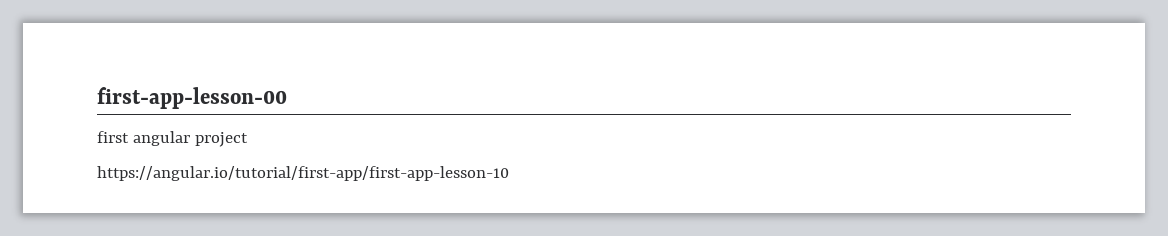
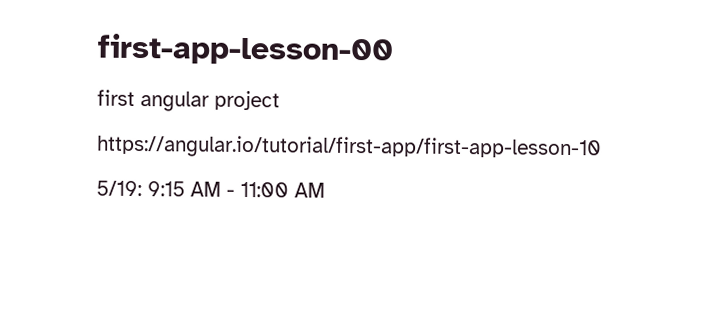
(509, 173) none -> [96,180,325,198] // 5/19: 9:15 AM - 11:00 AM

